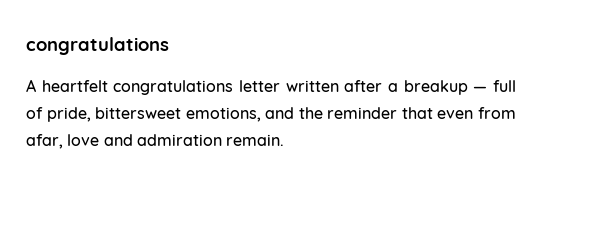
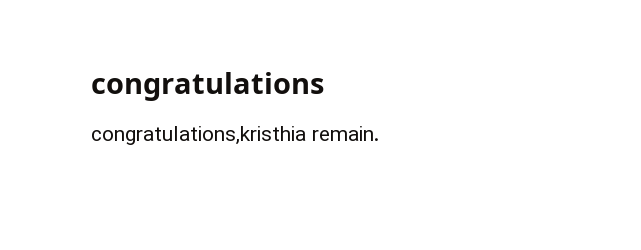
[26,79,517,95] [26,107,516,122] [26,134,222,149] A heartfelt congratulations letter written after a breakup — full of pride, bittersweet emotions, and the reminder that even from afar, love and admiration -> [91,126,306,145] congratulations,kristhia

